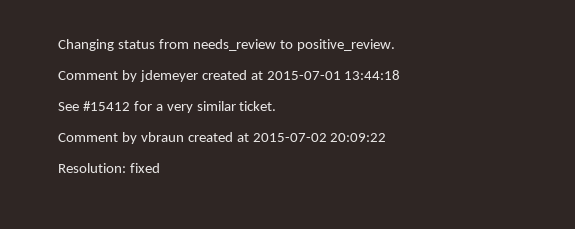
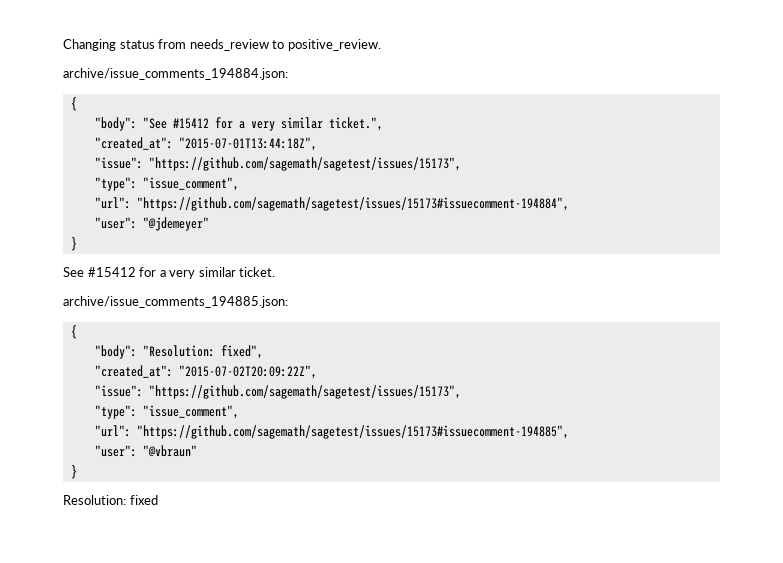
[58,70,401,82] Comment by jdemeyer created at 2015-07-01 13:44:18 -> [63,68,288,80] [70,97,77,111] [94,117,383,131] [94,137,317,151] [94,157,461,171] [94,177,239,191] [94,197,569,211] [94,217,209,231] [70,237,77,251] archive/issue_comments_194884.json: // { // "body": "See #15412 for a very similar ticket.", // "created_at": "2015-07-01T13:44:18Z", // "issue": "https://github.com/sagemath/sagetest/issues/15173", // "type": "issue_comment", // "url": "https://github.com/sagemath/sagetest/issues/15173#issuecomment-194884", // "user": "@jdemeyer" // }
[58,132,387,144] Comment by vbraun created at 2015-07-02 20:09:22 -> [63,296,288,308] [70,325,77,339] [94,345,263,359] [94,365,317,379] [94,385,461,399] [94,405,239,419] [94,425,569,439] [94,445,197,457] [70,465,77,479] archive/issue_comments_194885.json: // { // "body": "Resolution: fixed", // "created_at": "2015-07-02T20:09:22Z", // "issue": "https://github.com/sagemath/sagetest/issues/15173", // "type": "issue_comment", // "url": "https://github.com/sagemath/sagetest/issues/15173#issuecomment-194885", // "user": "@vbraun" // }

